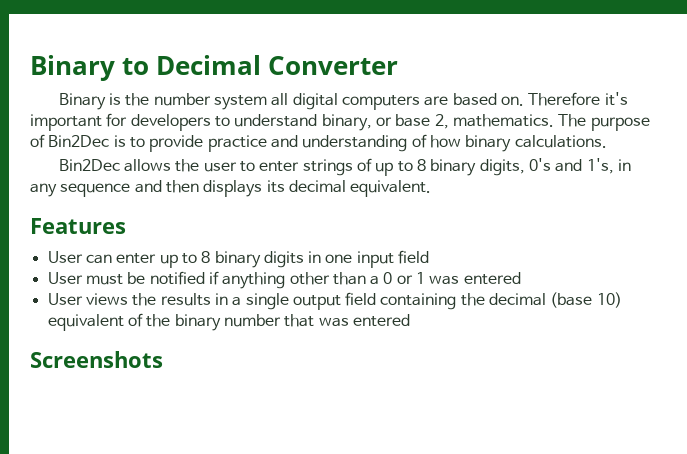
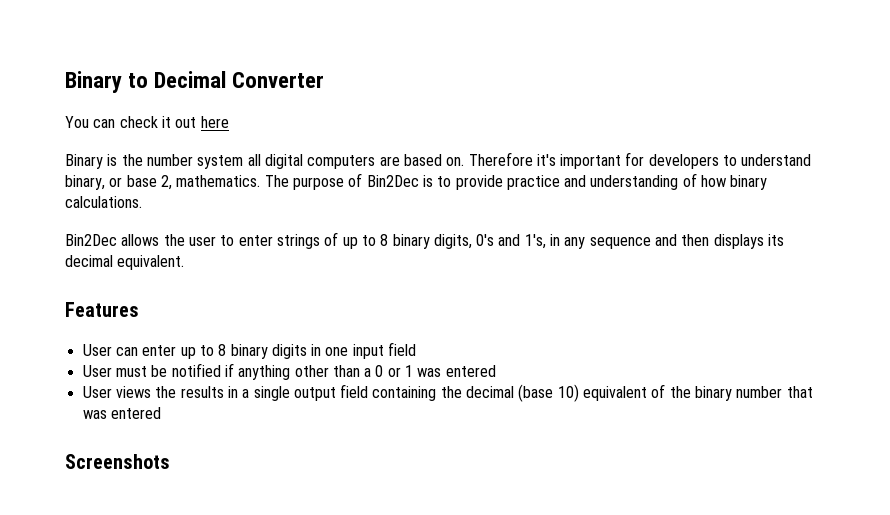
(398, 65) none -> [65,116,229,128] // You can check it out here

